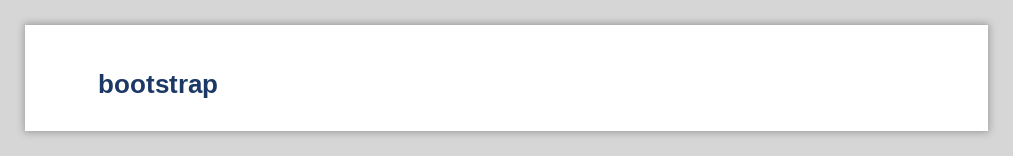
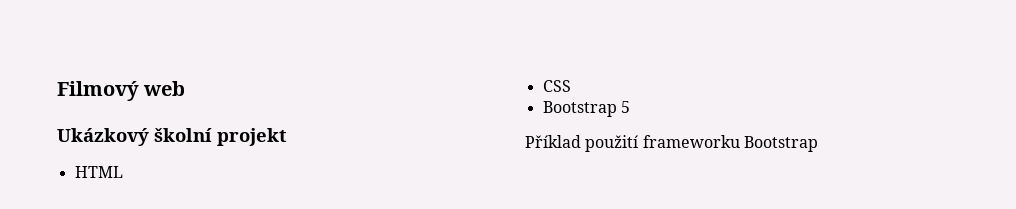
[98,74,218,98] bootstrap -> [57,81,186,101] [57,128,287,146] [74,166,123,178] [542,80,571,92] [542,101,630,117] [525,135,818,152] Filmový web // Ukázkový školní projekt // HTML // CSS // Bootstrap 5 // Příklad použití frameworku Bootstrap

